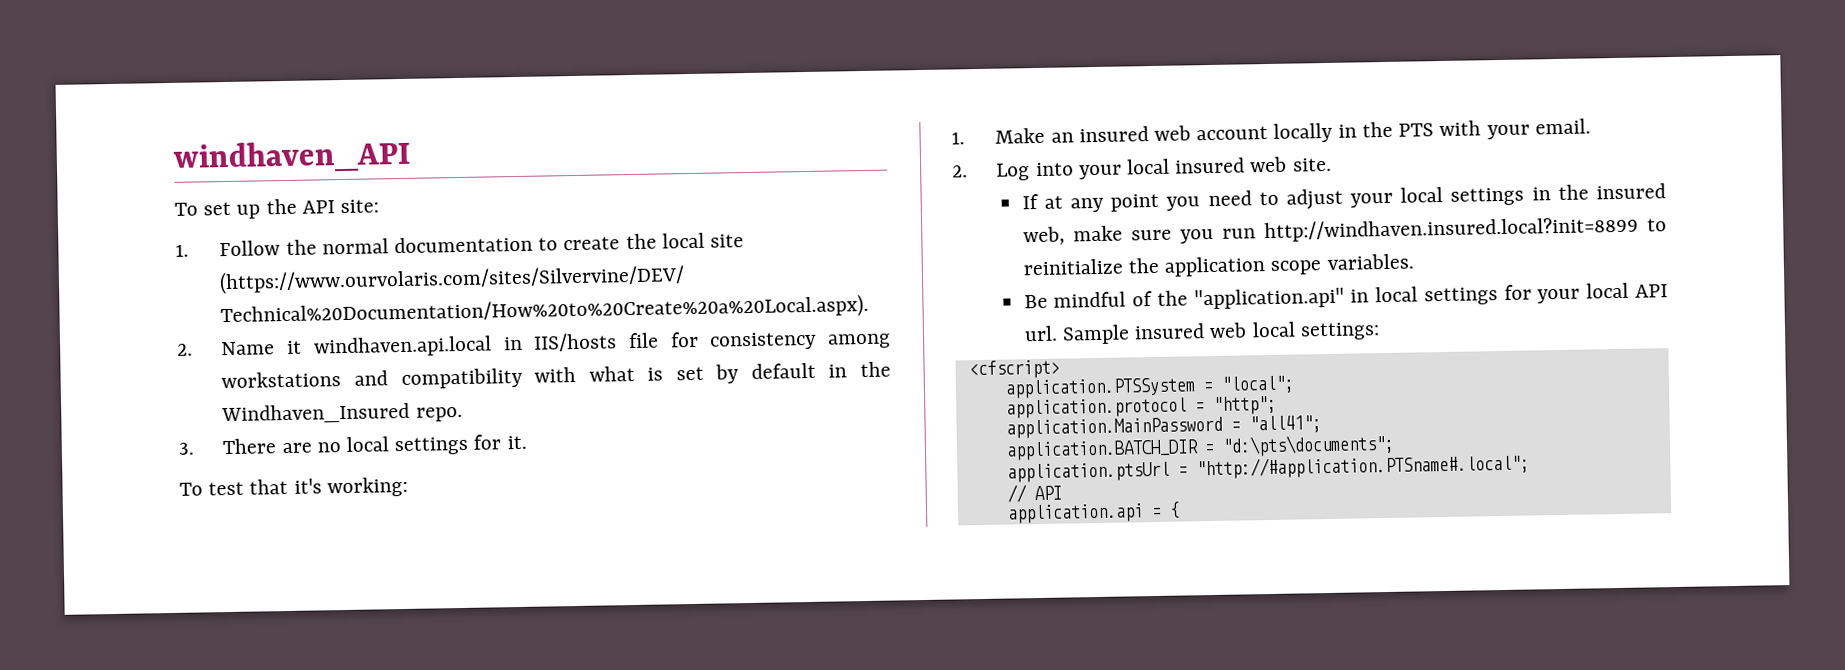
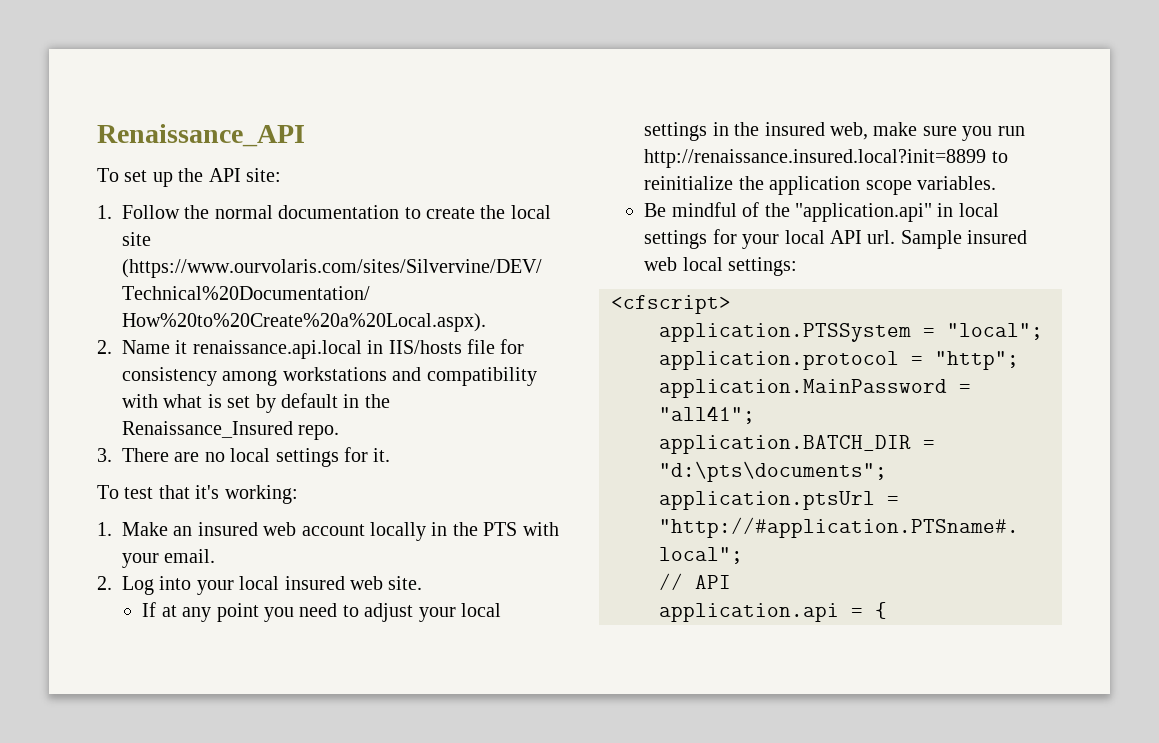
[173,139,412,174] windhaven_API -> [97,124,305,147] Renaissance_API
[312,335,492,358] windhaven.api.local -> [192,340,362,359] renaissance.api.local
[221,402,411,425] Windhaven_Insured -> [122,421,293,438] Renaissance_Insured
[1263,215,1639,243] http://windhaven.insured.local?init=8899 -> [644,149,987,168] http://renaissance.insured.local?init=8899

